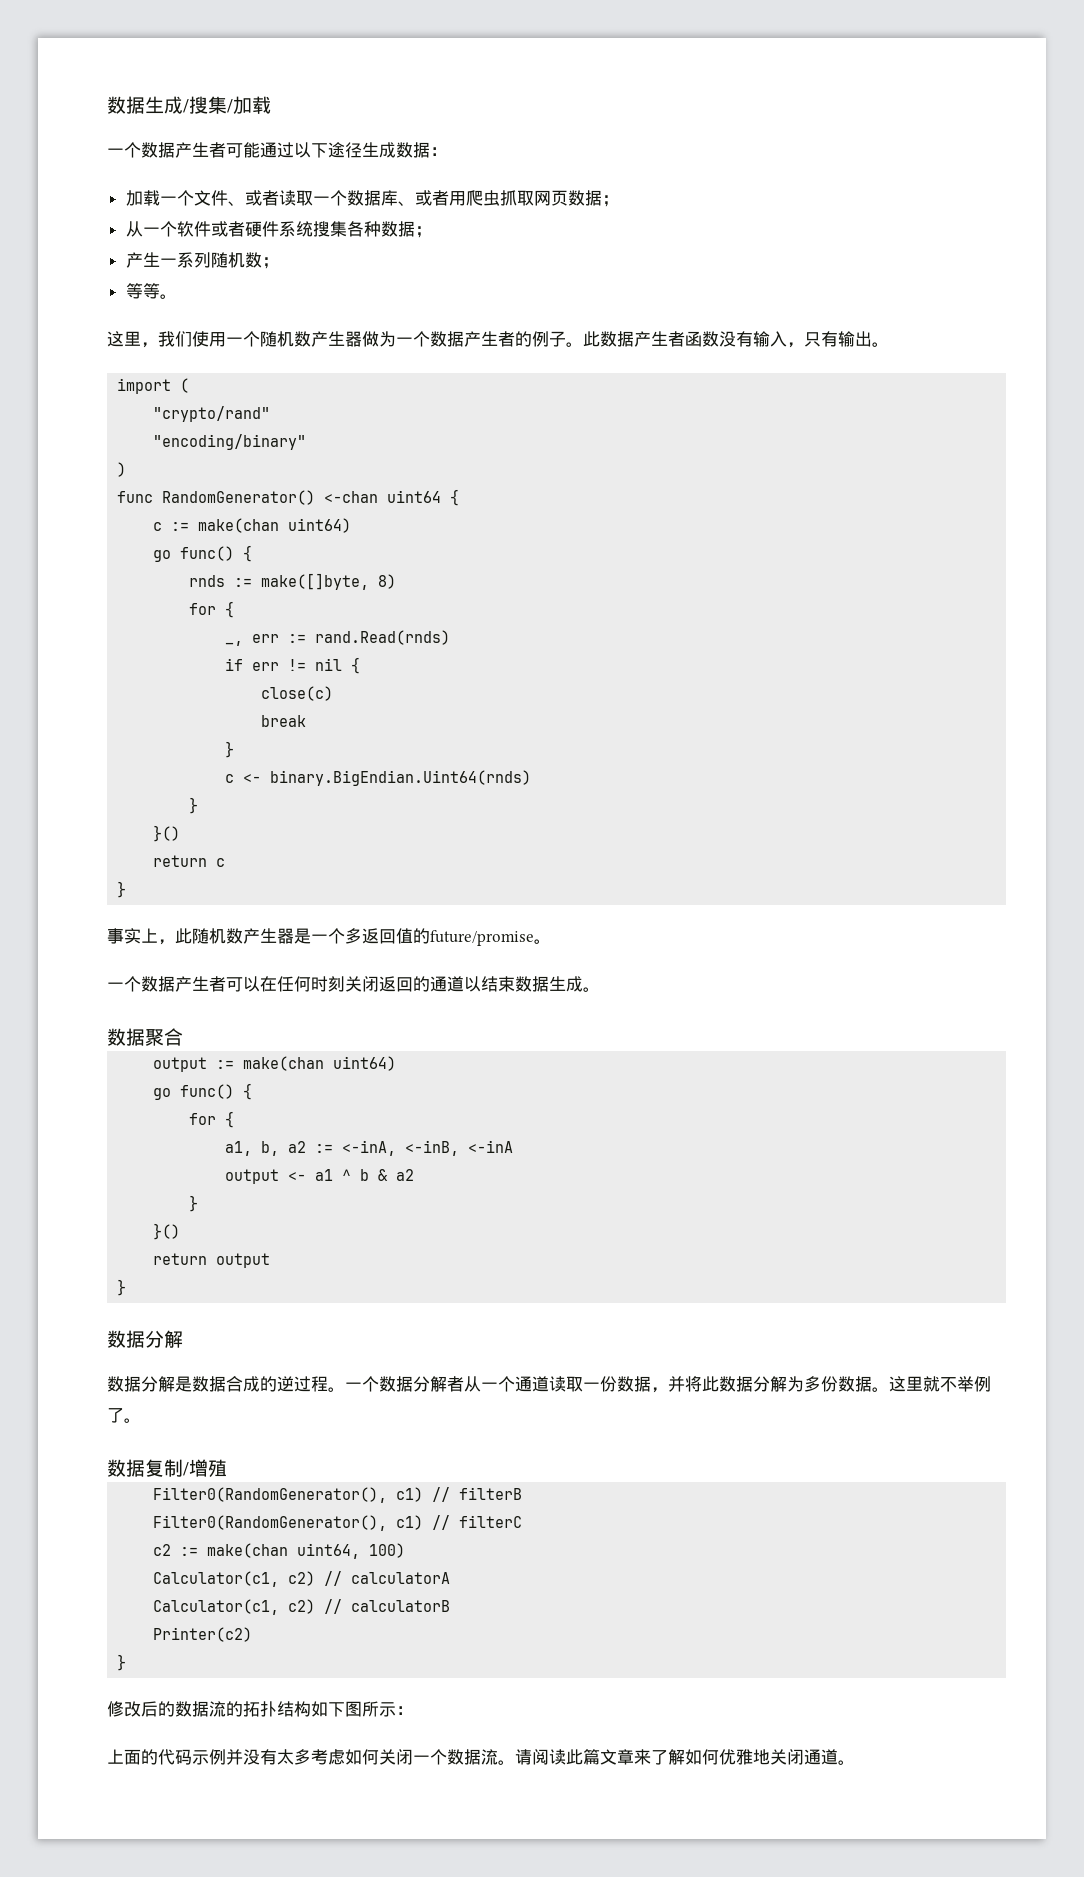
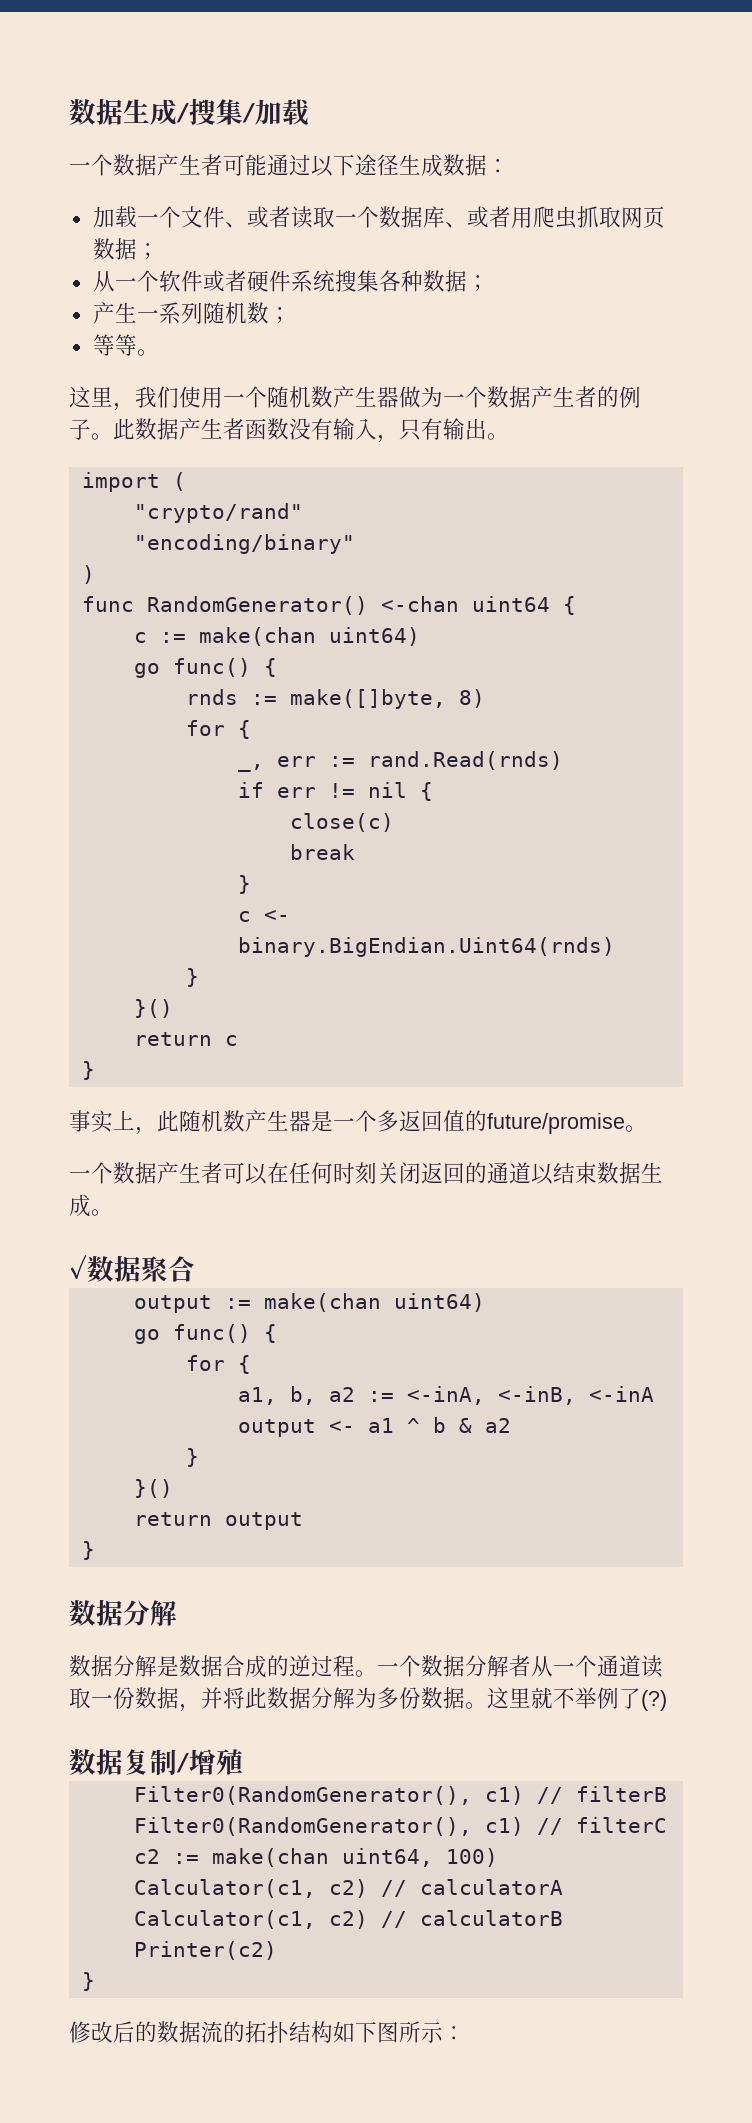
(600, 989) none -> [69,1255,87,1279] ✓
[124,1418,141,1423] 。 -> [641,1690,667,1711] (?)
[107,1749,855,1765] // 上面的代码示例并没有太多考虑如何关闭一个数据流。请阅读此篇文章来了解如何优雅地关闭通道。 -> (465, 2033) none

